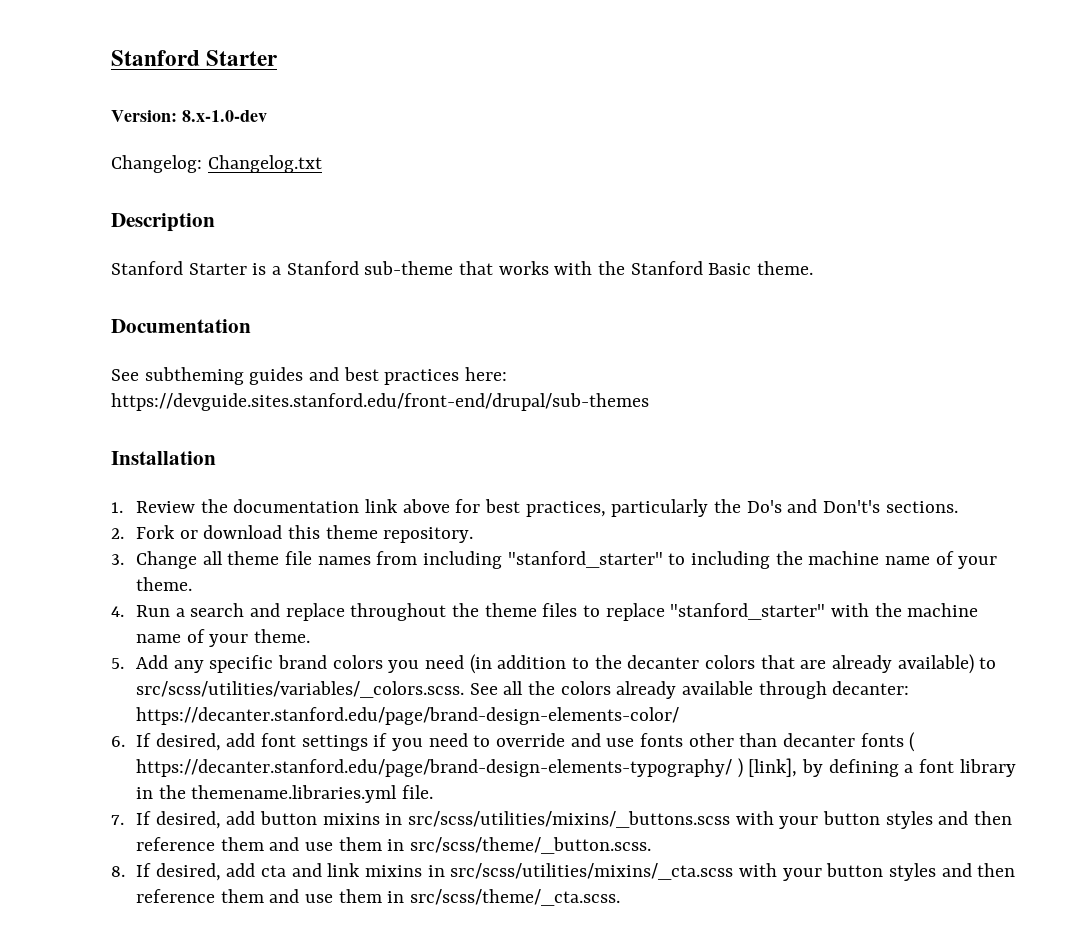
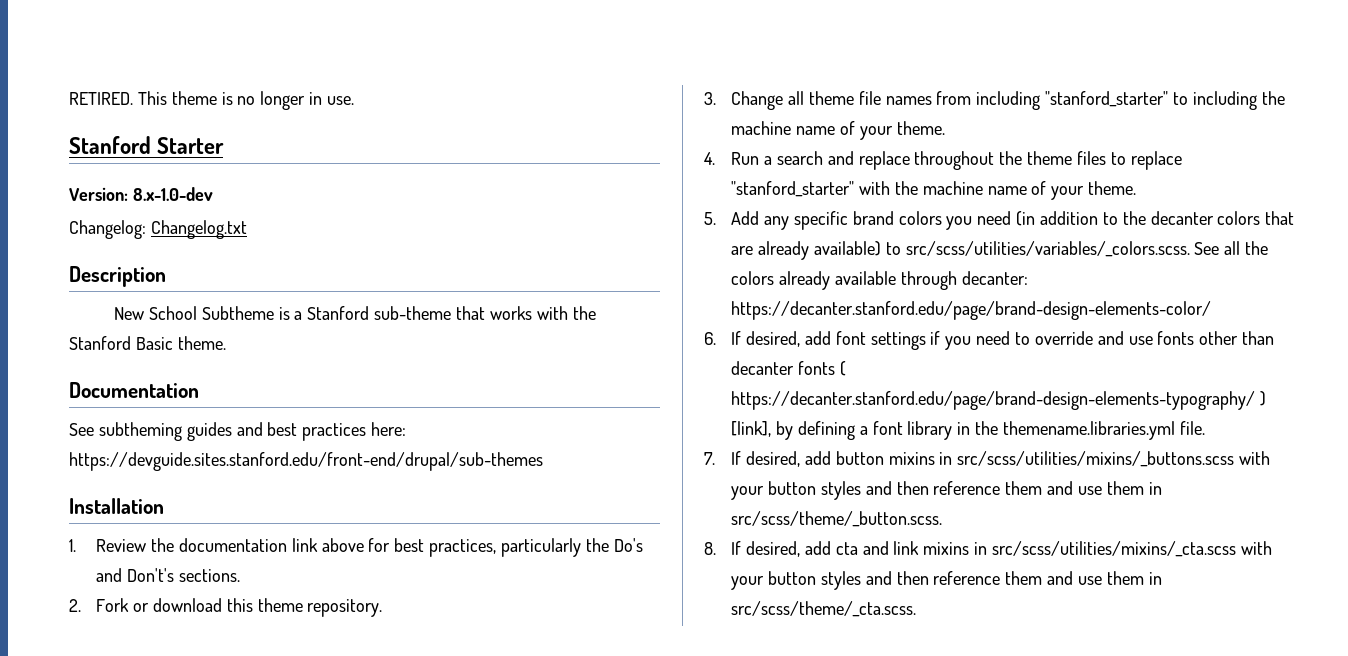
(111, 58) none -> [69,91,355,110] RETIRED. This theme is no longer in use. //
[111,261,247,275] Stanford Starter -> [113,306,274,320] New School Subtheme

